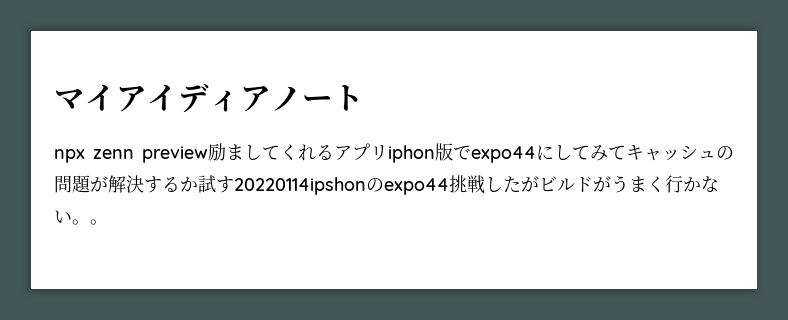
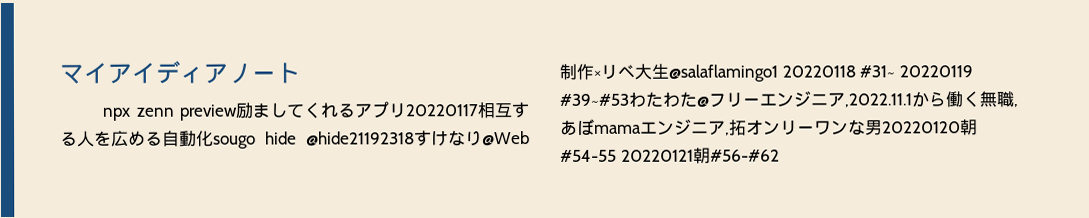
[388,143,734,163] [54,175,719,195] [54,210,108,225] iphon版でexpo44にしてみてキャッシュの問題が解決するか試す20220114ipshonのexpo44挑戦したがビルドがうまく行かない。。 -> [405,102,530,119] [60,130,530,149] [559,63,973,82] [559,90,1018,108] [560,118,978,136] [560,147,780,164] 20220117相互する人を広める自動化sougo hide @hide21192318すけなり@Web制作×リベ大生@salaflamingo1 20220118 #31~ 20220119 #39~#53わたわた@フリーエンジニア,2022.11.1から働く無職,あぼmamaエンジニア,拓オンリーワンな男20220120朝#54-55 20220121朝#56-#62

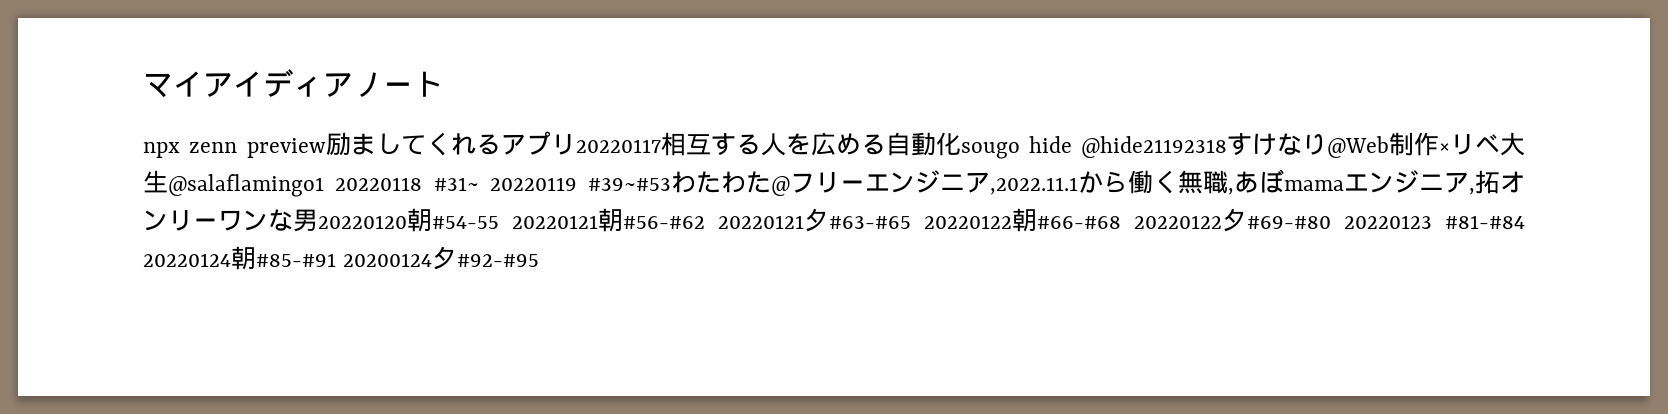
(780, 155) none -> [718,208,1525,232] [143,246,539,270] 20220121夕#63-#65 20220122朝#66-#68 20220122夕#69-#80 20220123 #81-#84 20220124朝#85-#91 20200124夕#92-#95

